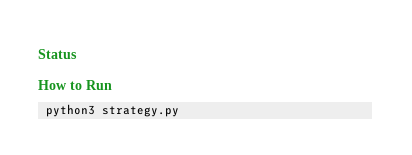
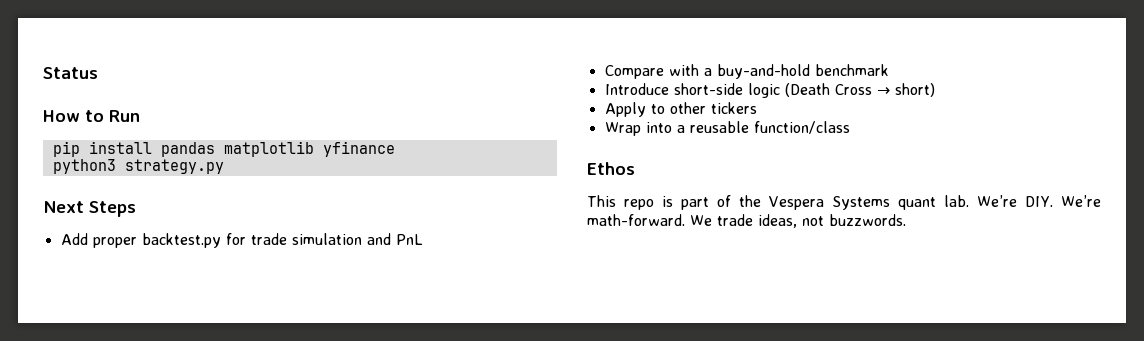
[45,104,179,117] python3 strategy.py -> [52,141,395,157] [52,159,224,174] [43,201,136,217] [60,233,423,248] [604,64,889,79] [604,83,935,98] [604,102,757,117] [604,121,850,136] [587,162,635,175] [587,195,1101,210] [587,214,906,228] pip install pandas matplotlib yfinance // python3 strategy.py // Next Steps // Add proper backtest.py for trade simulation and PnL // Compare with a buy-and-hold benchmark // Introduce short-side logic (Death Cross → short) // Apply to other tickers // Wrap into a reusable function/class // Ethos // This repo is part of the Vespera Systems quant lab. We’re DIY. We’re math-forward. We trade ideas, not buzzwords.

